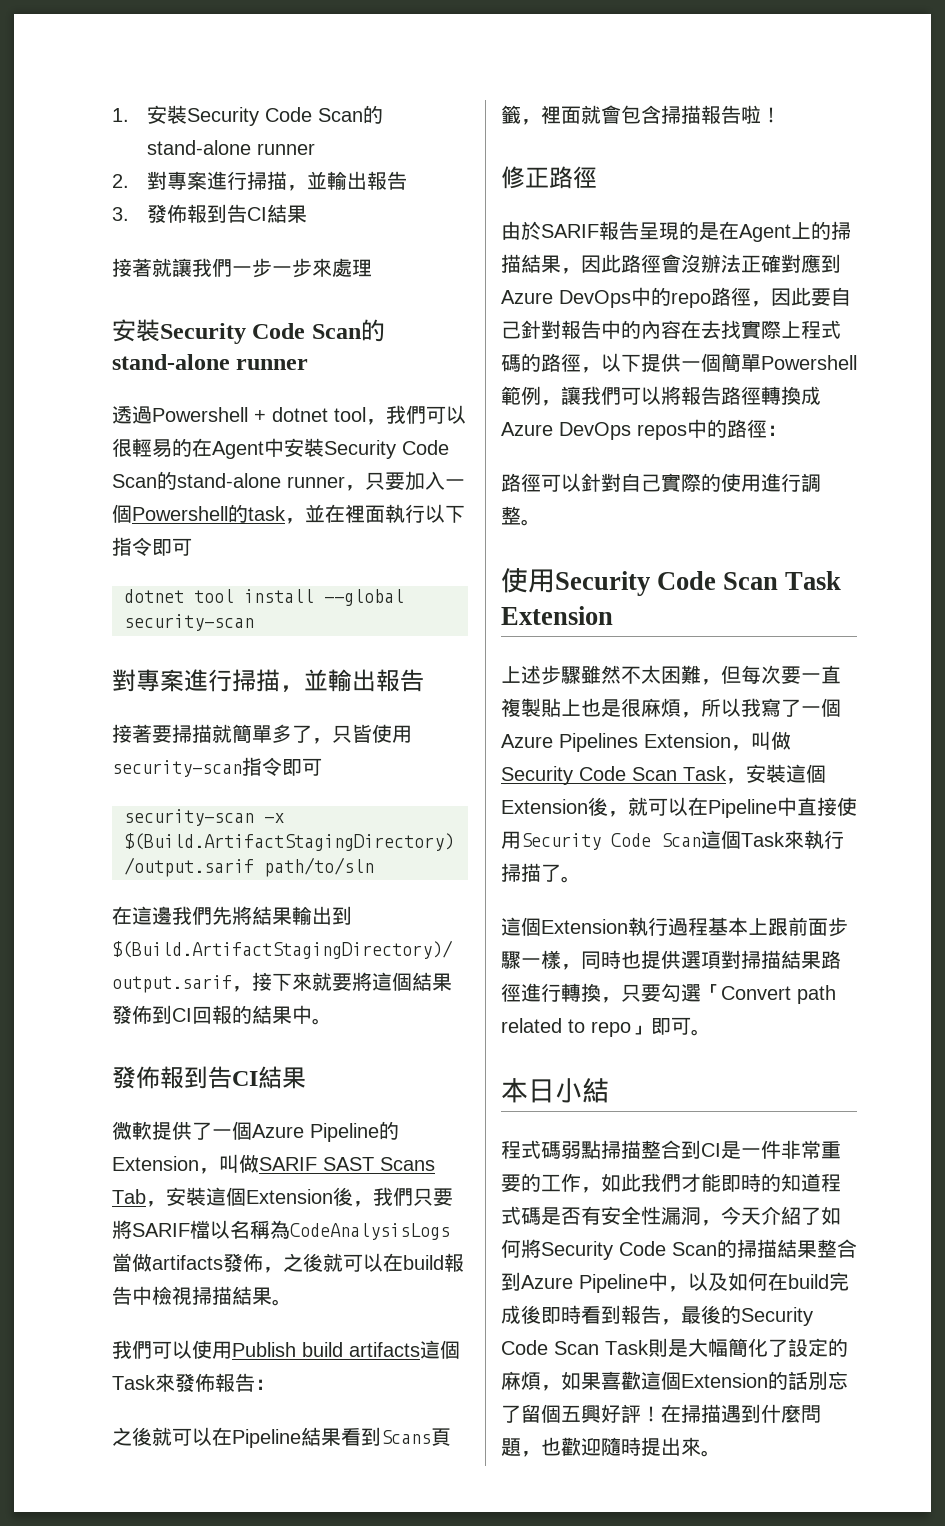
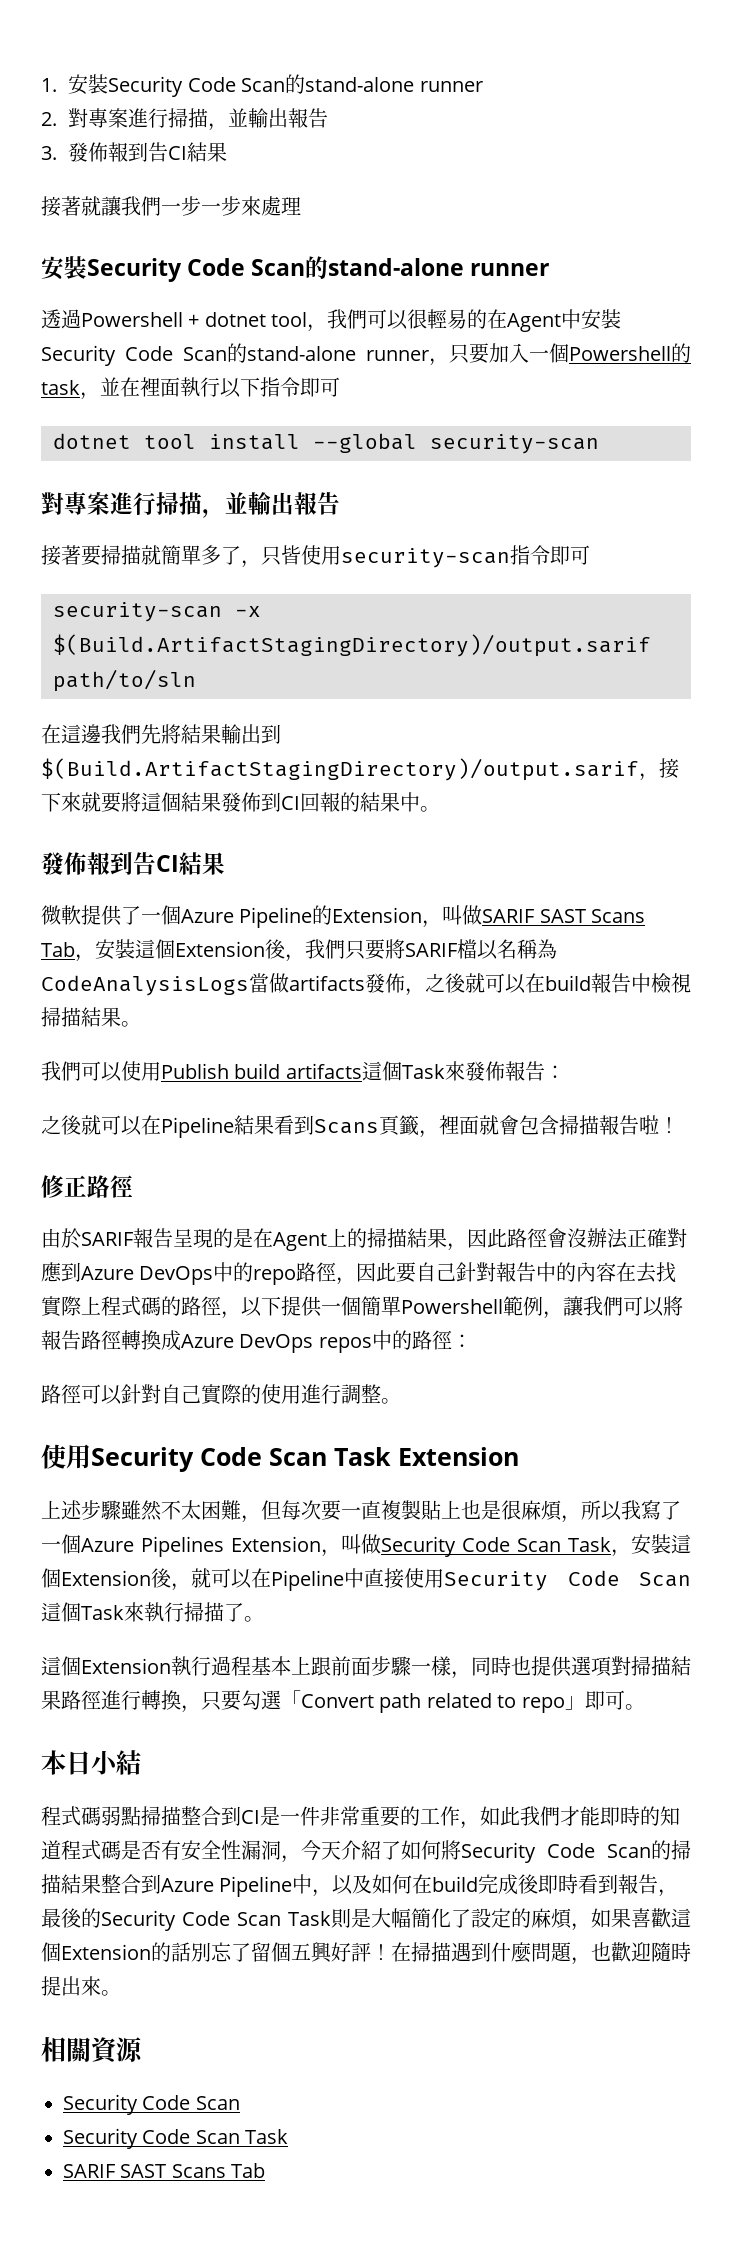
(721, 1453) none -> [41,2036,143,2064] [63,2094,240,2115] [63,2128,289,2149] [63,2163,266,2178] // 相關資源 // Security Code Scan // Security Code Scan Task // SARIF SAST Scans Tab

